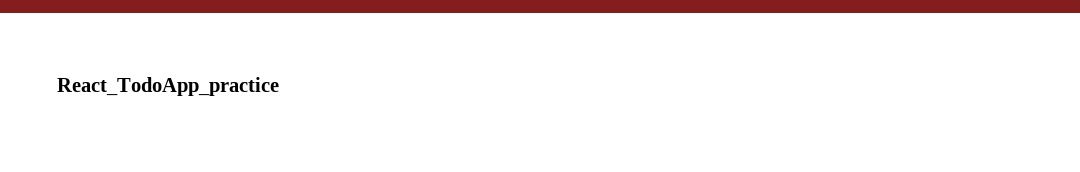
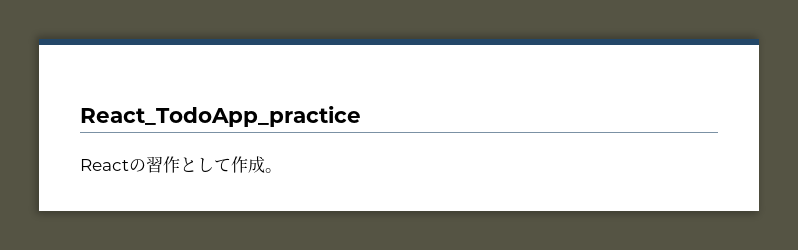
(279, 86) none -> [80,156,282,173] // Reactの習作として作成。

